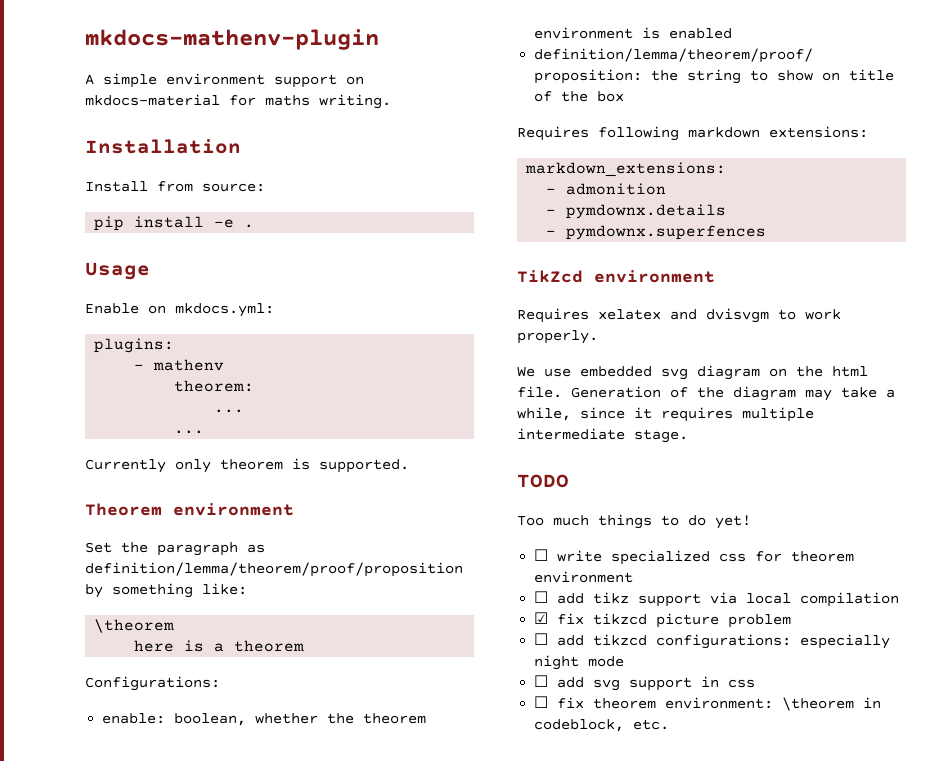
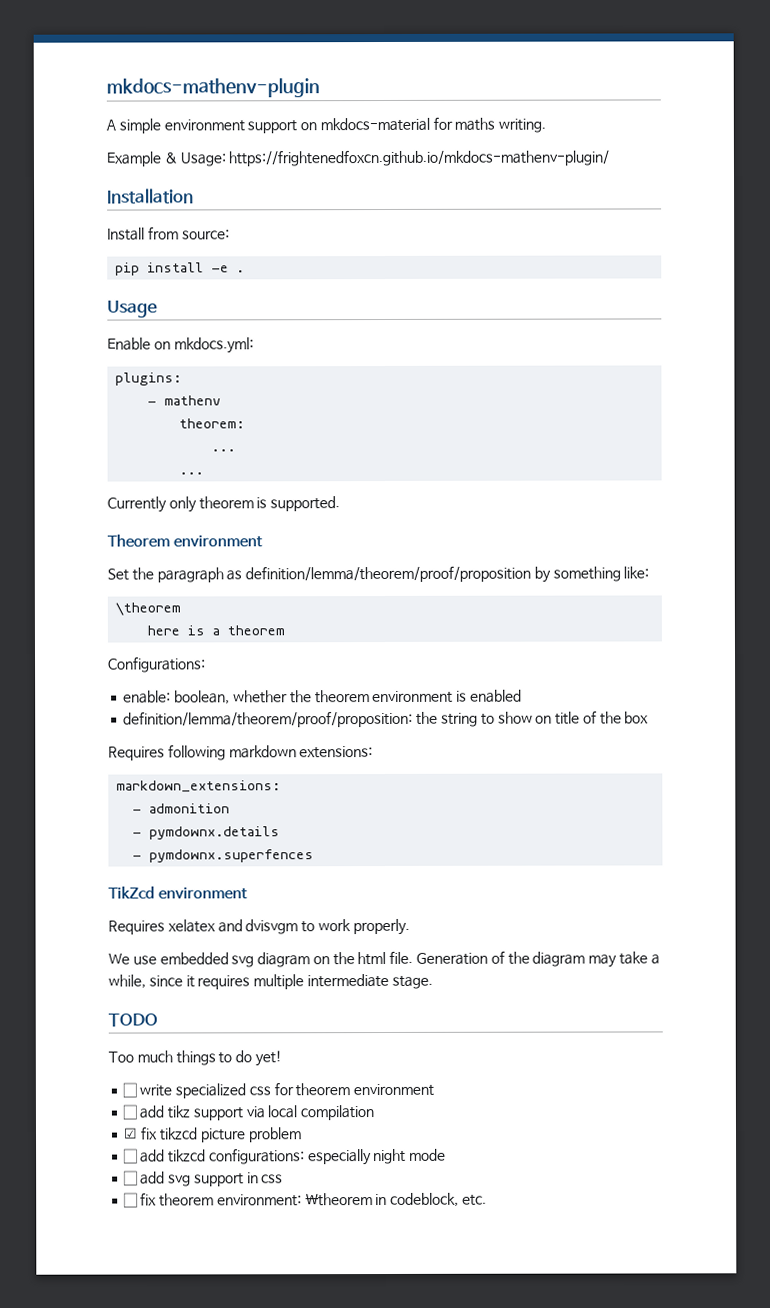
(391, 101) none -> [106,149,610,167] // Example & Usage: https://frightenedfoxcn.github.io/mkdocs-mathenv-plugin/

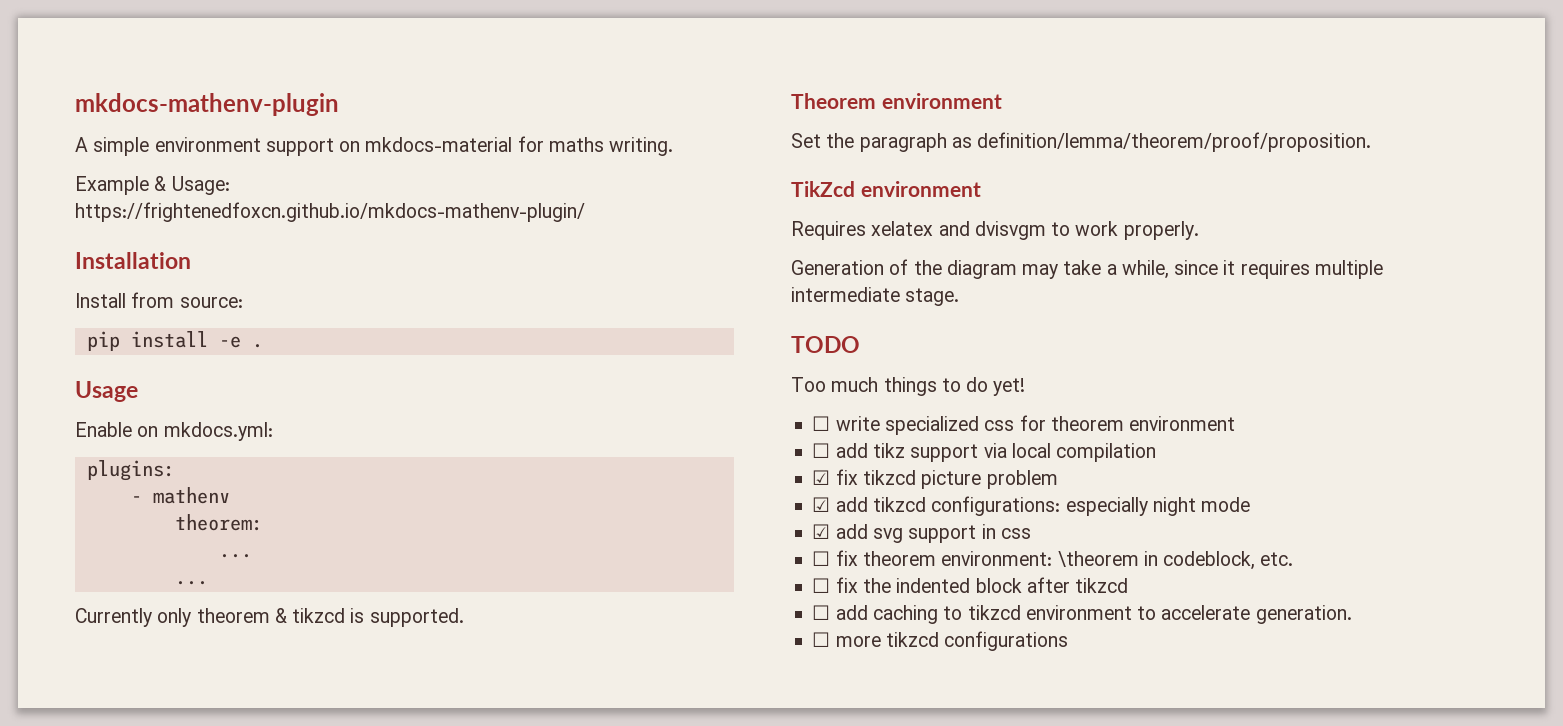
(254, 503) none -> [274,608,346,623] & tikzcd
[245,565,650,583] [115,602,182,616] [147,625,286,636] [108,656,206,673] [123,689,522,705] [123,710,650,728] [108,744,374,761] [116,780,282,793] [132,803,231,814] [132,826,281,840] [132,849,315,863] definition/lemma/theorem/proof/proposition by something like: // \theorem // here is a theorem // Configurations: // enable: boolean, whether the theorem environment is enabled // definition/lemma/theorem/proof/proposition: the string to show on title of the box // Requires following markdown extensions: // markdown_extensions: // - admonition // - pymdownx.details // - pymdownx.superfences -> [977,132,1372,152] definition/lemma/theorem/proof/proposition.
[108,950,414,968] We use embedded svg diagram on the html file. -> (1199, 230) none
[123,1148,139,1164] ☐ -> [812,497,831,512] ☑
[123,1170,139,1186] ☐ -> [812,524,831,539] ☑
(487, 1200) none -> [812,577,1129,593] [812,605,1352,624] [812,631,1069,651] // ☐ fix the indented block after tikzcd // ☐ add caching to tikzcd environment to accelerate generation. // ☐ more tikzcd configurations

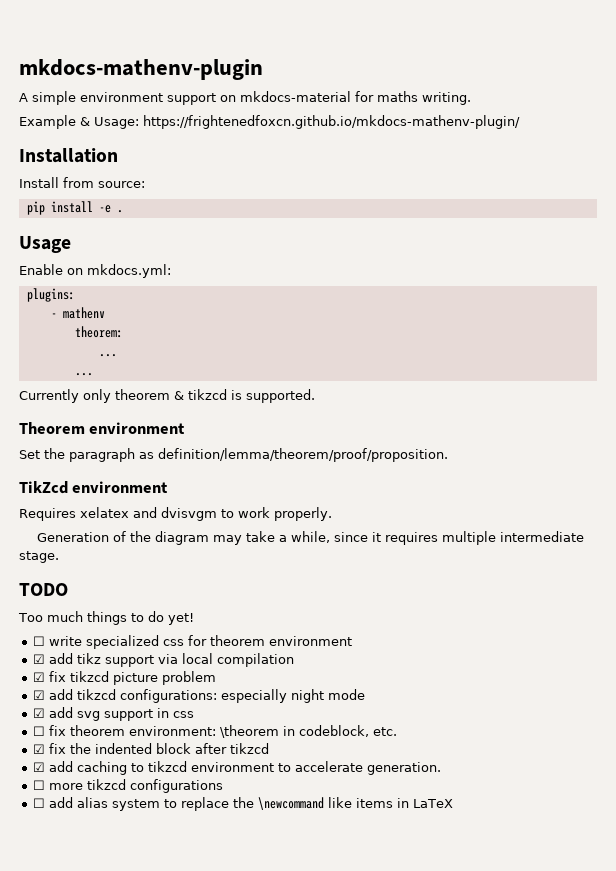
[812,443,831,458] ☐ -> [33,654,46,664] ☑
[812,578,831,593] ☐ -> [33,744,46,754] ☑
[812,605,831,620] ☐ -> [33,762,46,772] ☑
(1069, 641) none -> [33,797,454,811] // ☐ add alias system to replace the \newcommand like items in LaTeX

